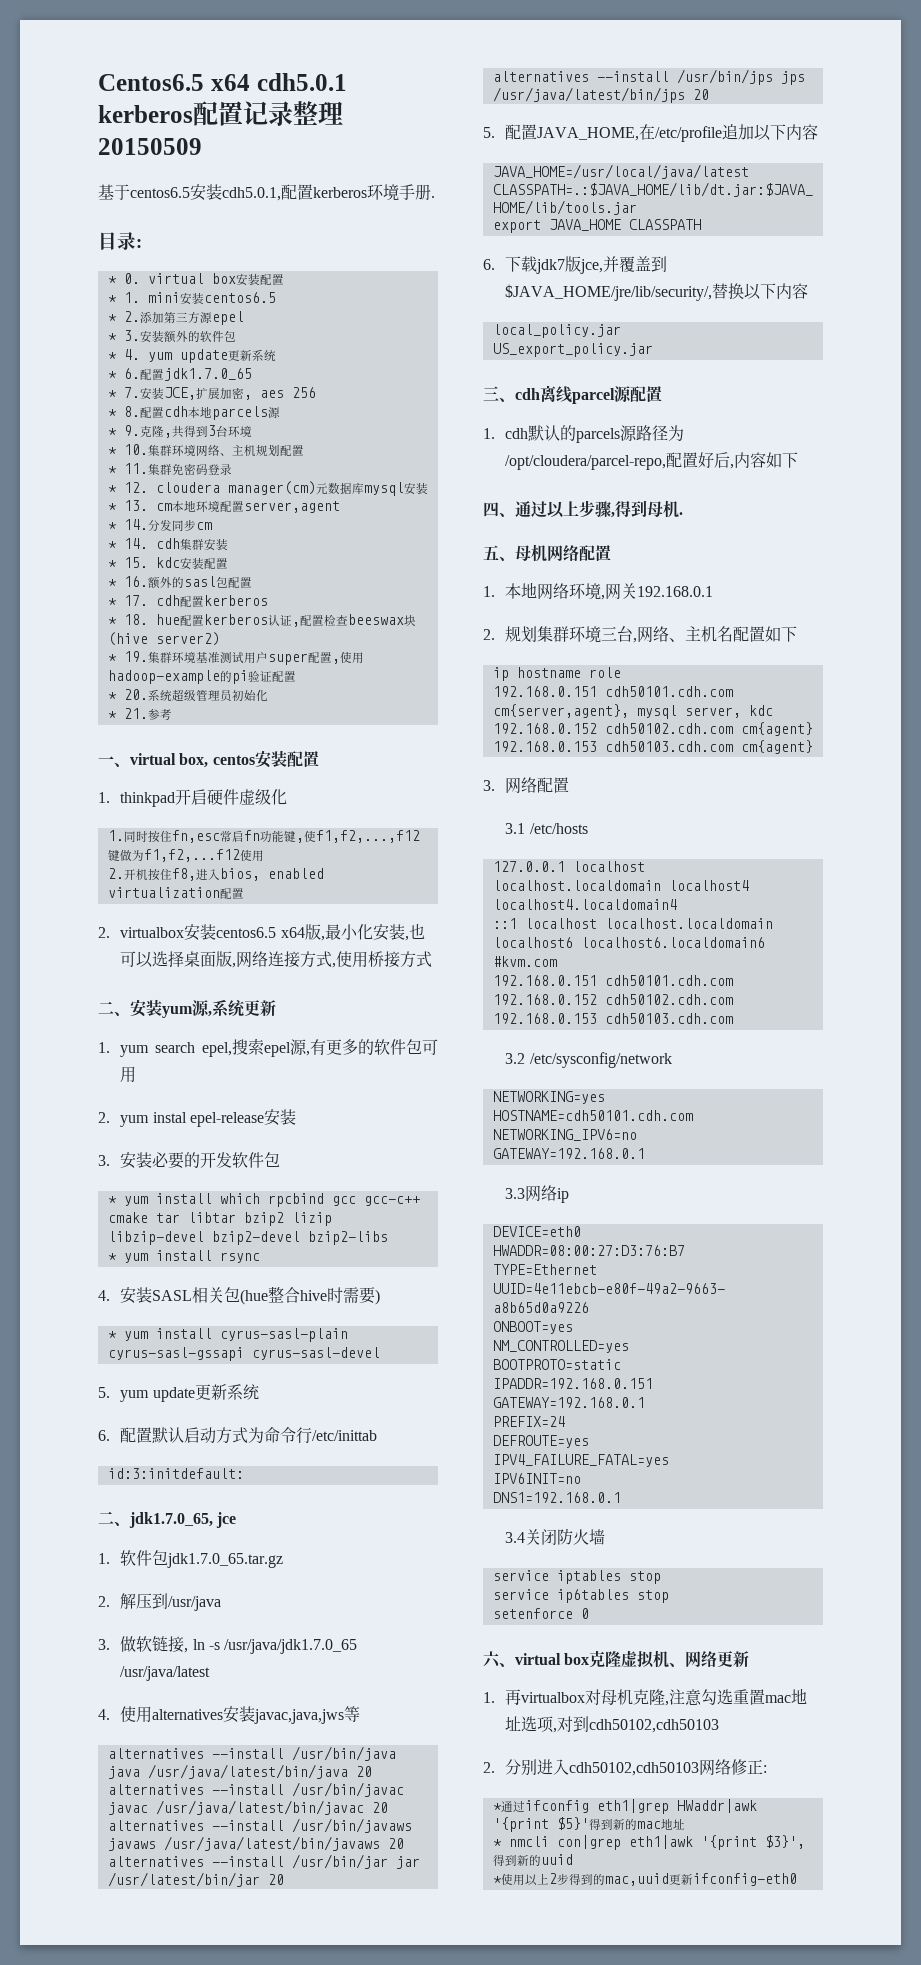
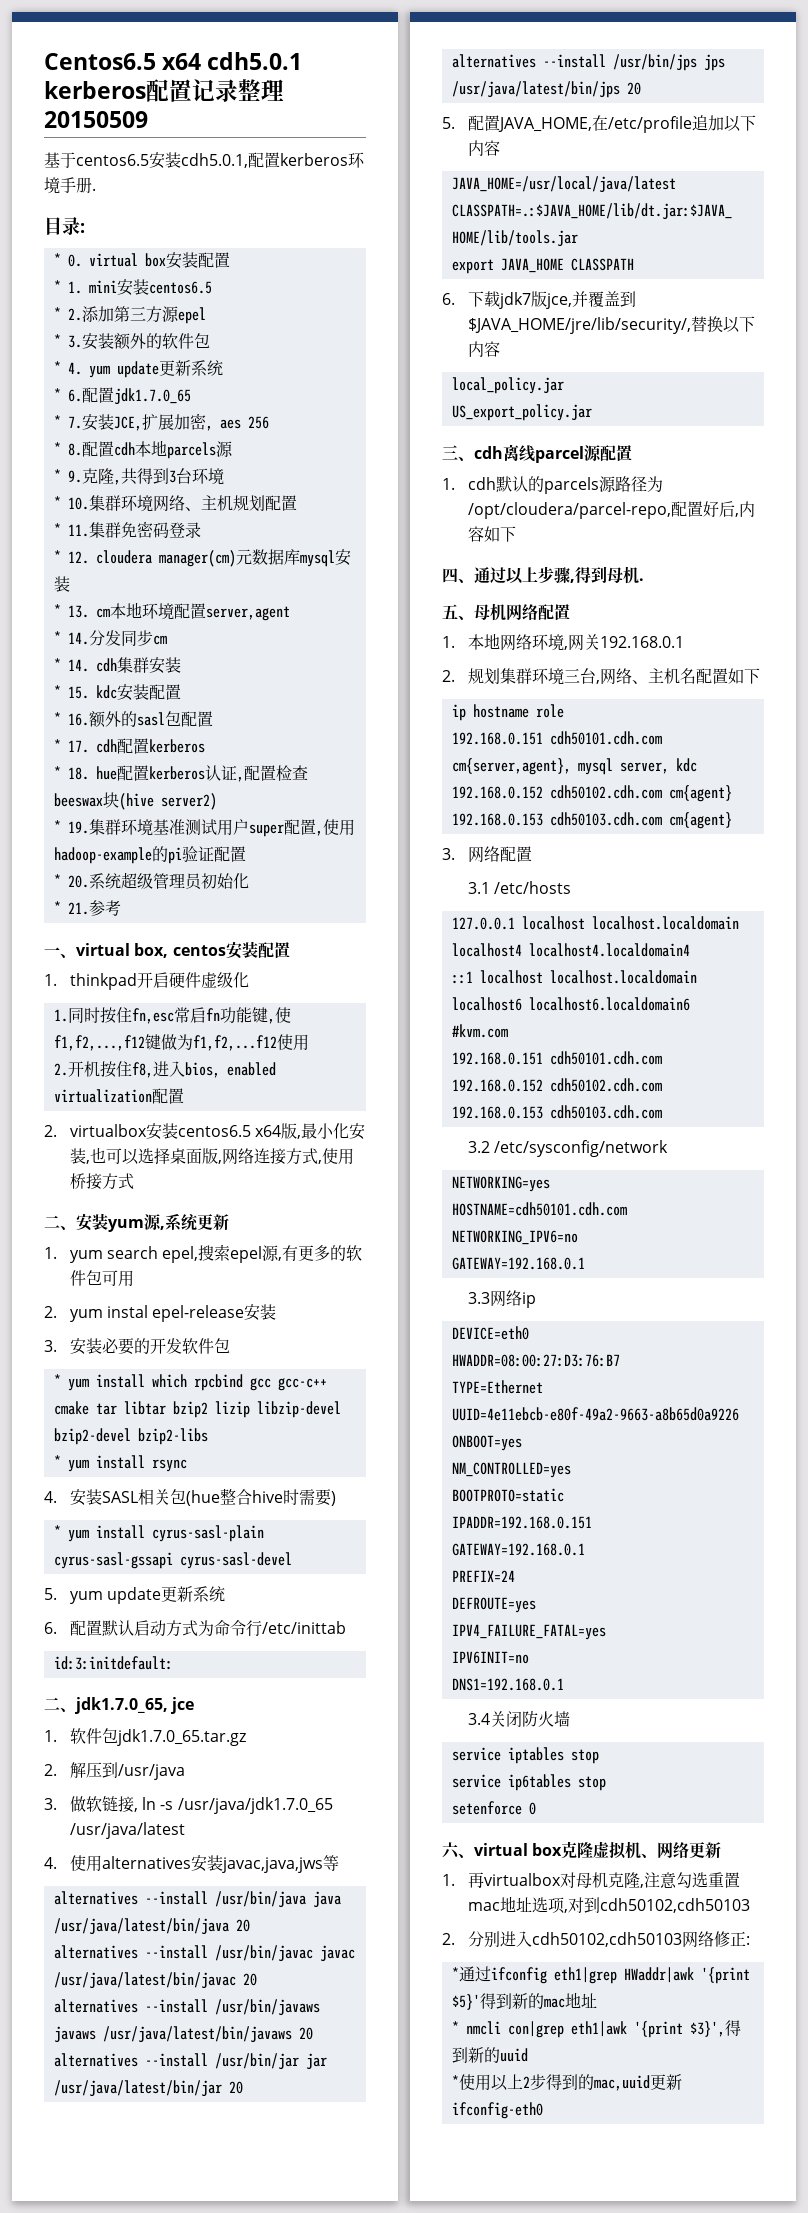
[107,1872,260,1887] /usr/latest/bin/jar -> [53,2080,222,2097] /usr/java/latest/bin/jar

